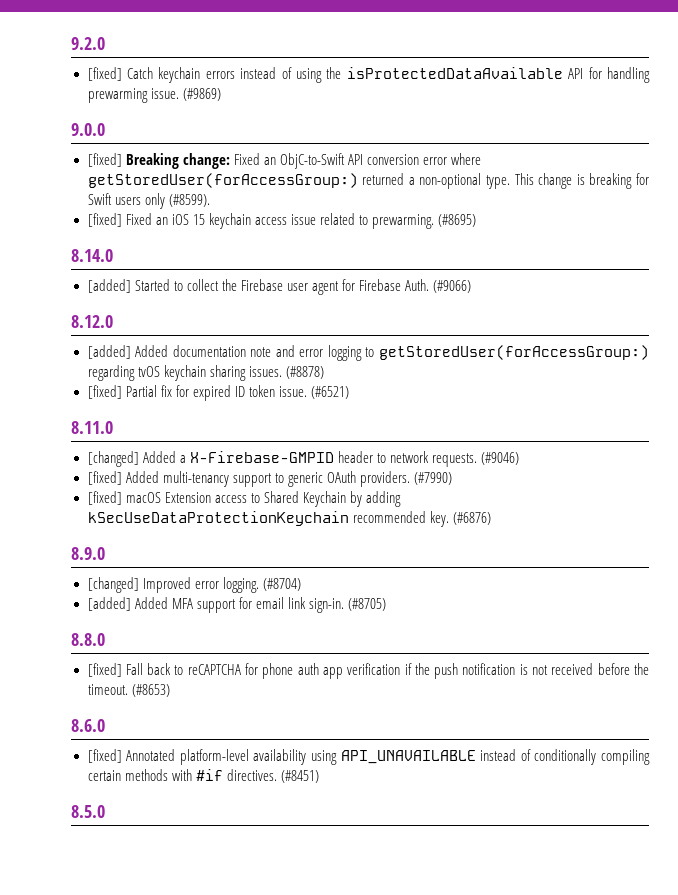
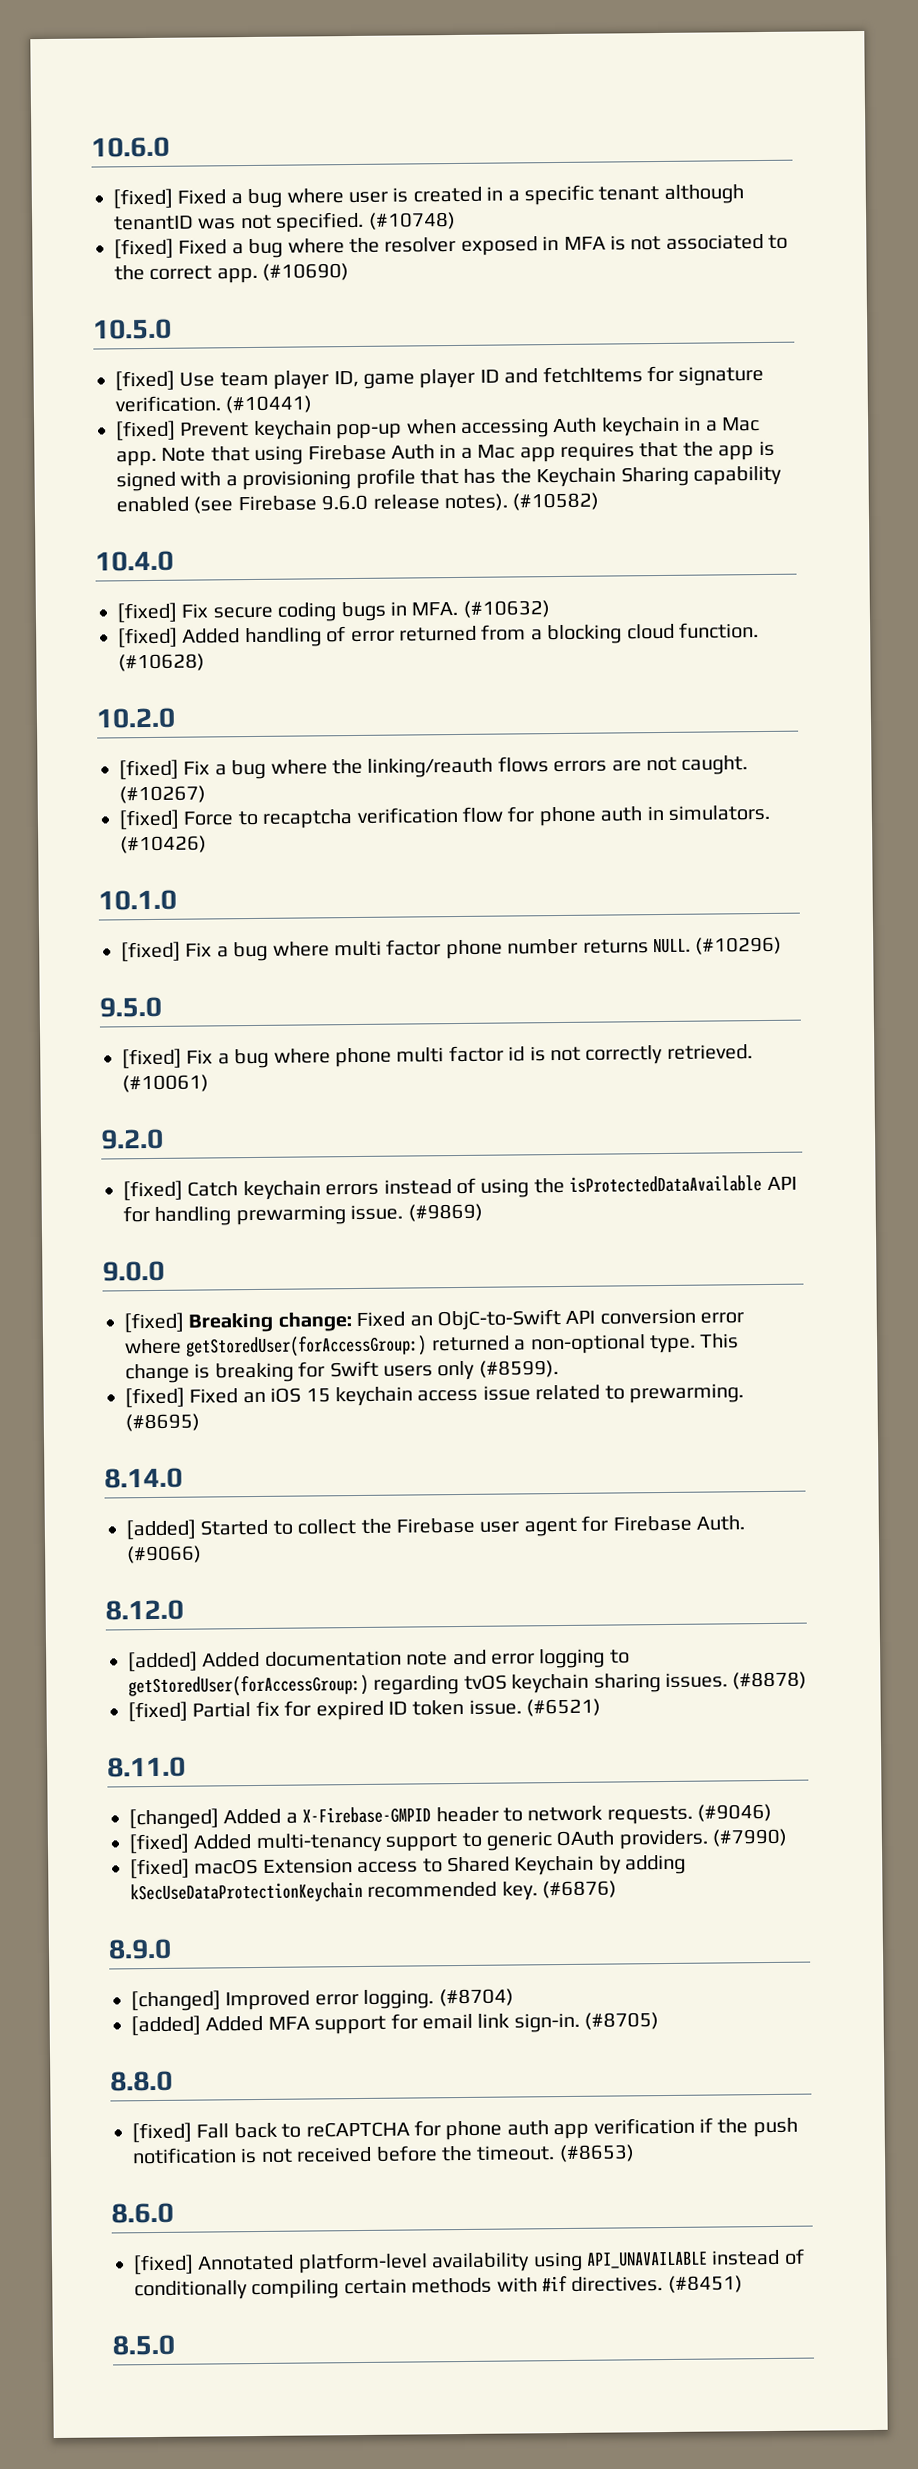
(71, 43) none -> [91,136,170,158] [113,184,744,209] [114,211,456,233] [114,233,789,259] [114,263,350,284] [93,318,172,340] [115,365,765,391] [115,395,313,414] [116,416,760,441] [116,440,775,467] [116,465,782,492] [116,492,600,514] [95,550,174,572] [117,600,550,623] [118,622,759,648] [118,653,205,672] [96,707,176,729] [119,755,749,780] [119,785,206,804] [119,804,770,830] [120,835,207,854] [98,889,177,911] [121,936,783,962] [99,996,162,1018] [122,1044,753,1069] [122,1074,209,1093] 10.6.0 // [fixed] Fixed a bug where user is created in a specific tenant although tenantID was not specified. (#10748) // [fixed] Fixed a bug where the resolver exposed in MFA is not associated to the correct app. (#10690) // 10.5.0 // [fixed] Use team player ID, game player ID and fetchItems for signature verification. (#10441) // [fixed] Prevent keychain pop-up when accessing Auth keychain in a Mac app. Note that using Firebase Auth in a Mac app requires that the app is signed with a provisioning profile that has the Keychain Sharing capability enabled (see Firebase 9.6.0 release notes). (#10582) // 10.4.0 // [fixed] Fix secure coding bugs in MFA. (#10632) // [fixed] Added handling of error returned from a blocking cloud function. (#10628) // 10.2.0 // [fixed] Fix a bug where the linking/reauth flows errors are not caught. (#10267) // [fixed] Force to recaptcha verification flow for phone auth in simulators. (#10426) // 10.1.0 // [fixed] Fix a bug where multi factor phone number returns NULL. (#10296) // 9.5.0 // [fixed] Fix a bug where phone multi factor id is not correctly retrieved. (#10061) //

